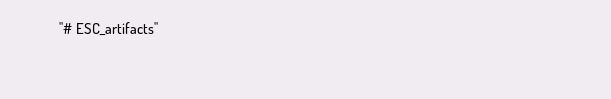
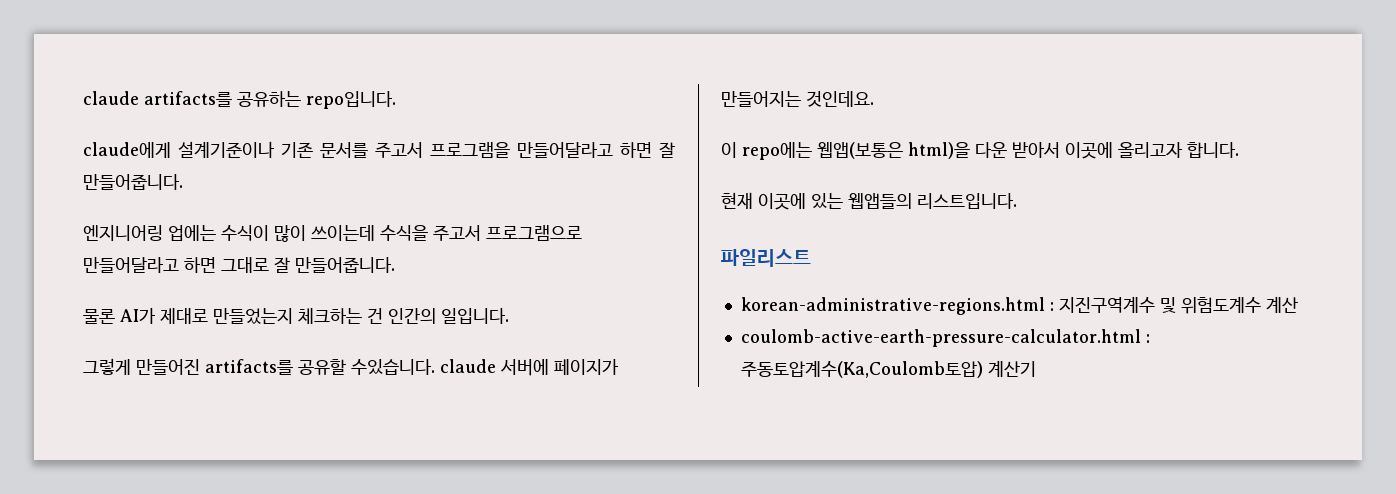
[59,22,159,36] "# ESC_artifacts" -> [83,91,396,109] [83,141,675,158] [83,174,183,190] [83,225,582,242] [83,257,395,273] [83,308,509,325] [83,358,619,376] [721,91,874,107] [721,142,1239,160] [721,192,1017,210] [721,249,811,267] [740,296,1298,315] [740,329,1150,347] [740,360,1036,378] claude artifacts를 공유하는 repo입니다. // claude에게 설계기준이나 기존 문서를 주고서 프로그램을 만들어달라고 하면 잘 만들어줍니다. // 엔지니어링 업에는 수식이 많이 쓰이는데 수식을 주고서 프로그램으로 만들어달라고 하면 그대로 잘 만들어줍니다. // 물론 AI가 제대로 만들었는지 체크하는 건 인간의 일입니다. // 그렇게 만들어진 artifacts를 공유할 수있습니다. claude 서버에 페이지가 만들어지는 것인데요. // 이 repo에는 웹앱(보통은 html)을 다운 받아서 이곳에 올리고자 합니다. // 현재 이곳에 있는 웹앱들의 리스트입니다. // 파일리스트 // korean-administrative-regions.html : 지진구역계수 및 위험도계수 계산 // coulomb-active-earth-pressure-calculator.html : 주동토압계수(Ka,Coulomb토압) 계산기

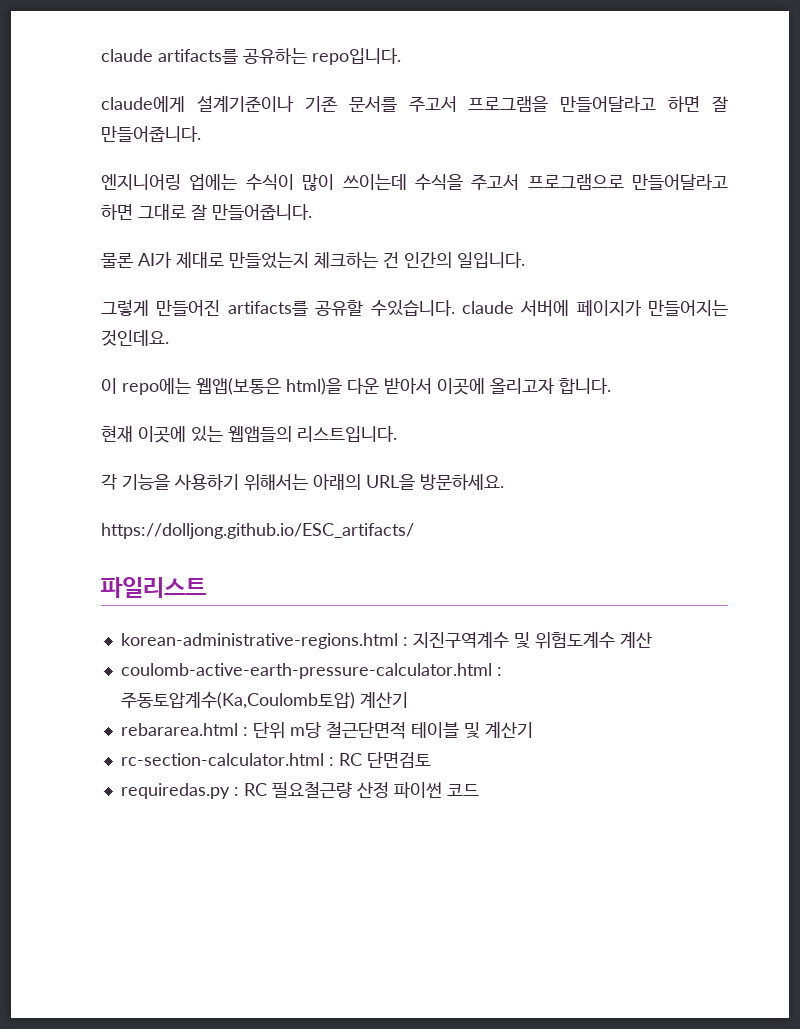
(1017, 201) none -> [101,474,504,491] [101,523,414,539] // 각 기능을 사용하기 위해서는 아래의 URL을 방문하세요. // https://dolljong.github.io/ESC_artifacts/
(1036, 368) none -> [120,721,533,739] [120,752,431,768] [120,781,479,799] // rebararea.html : 단위 m당 철근단면적 테이블 및 계산기 // rc-section-calculator.html : RC 단면검토 // requiredas.py : RC 필요철근량 산정 파이썬 코드

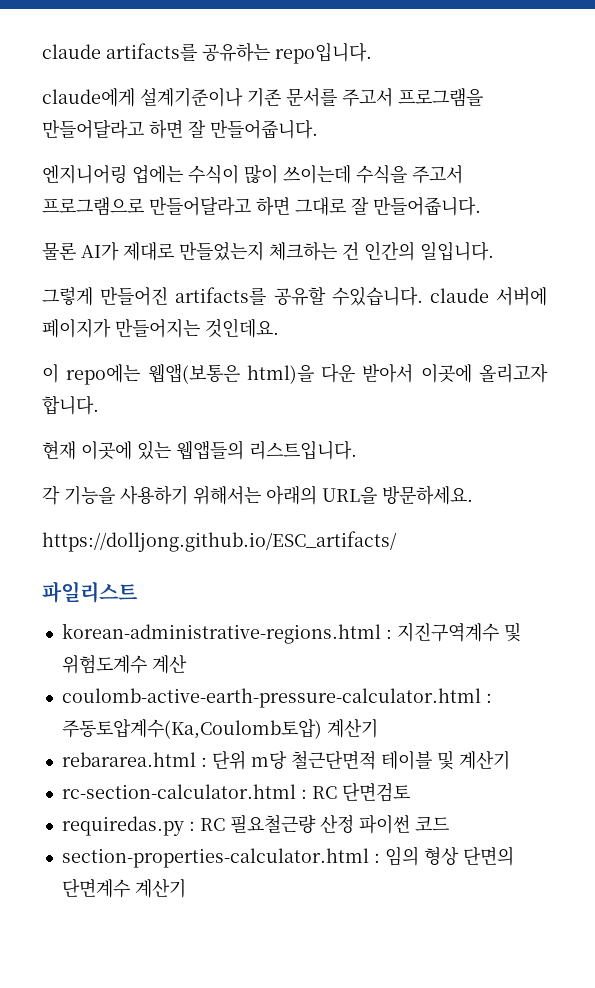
(479, 790) none -> [61,846,514,868] [61,879,186,898] // section-properties-calculator.html : 임의 형상 단면의 단면계수 계산기

